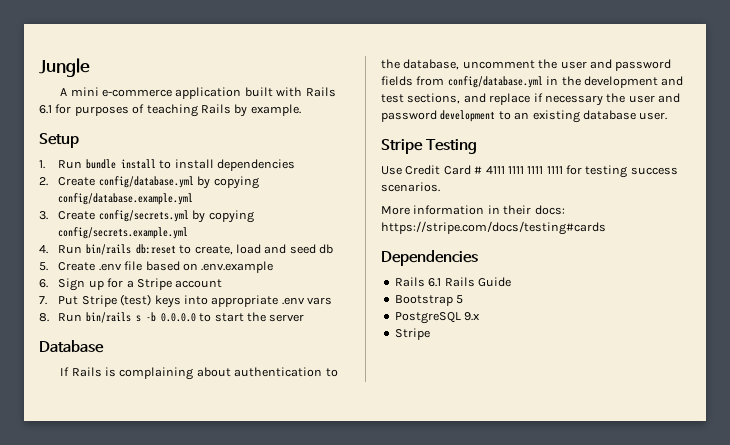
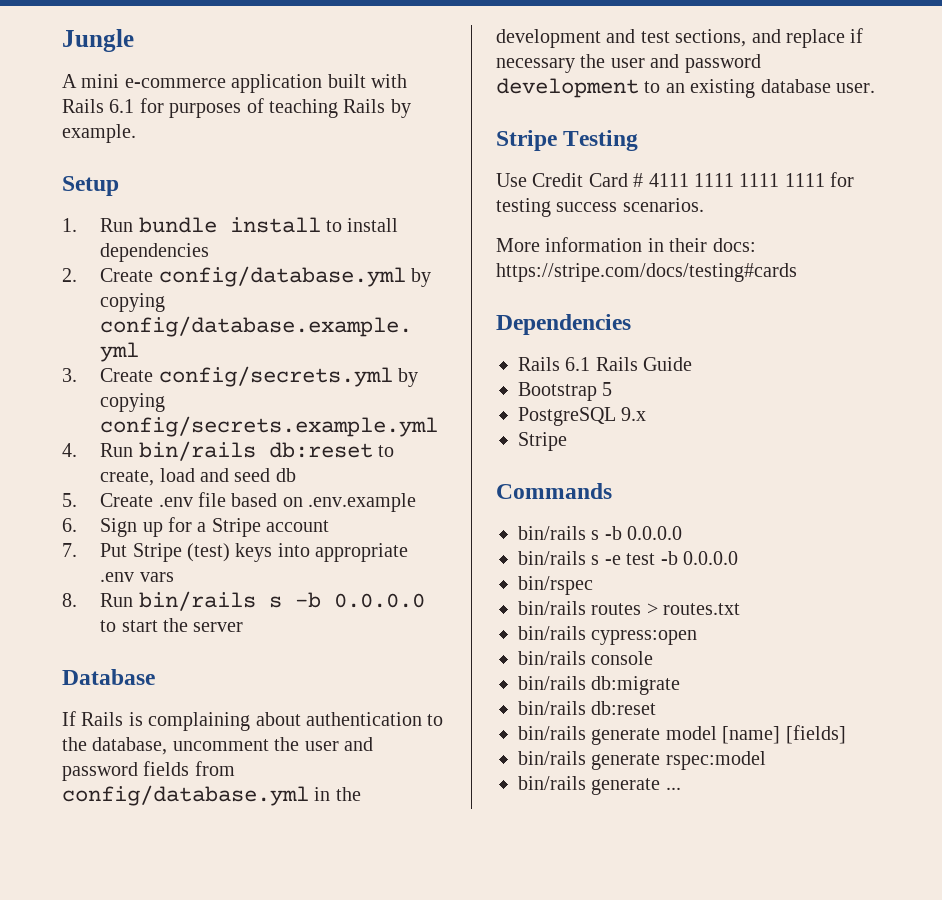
(430, 334) none -> [496,483,612,499] [518,526,683,540] [518,551,738,565] [518,576,593,595] [518,601,741,615] [518,626,698,645] [518,651,654,665] [518,676,681,695] [518,701,657,715] [518,725,846,745] [518,751,766,770] [518,776,681,795] // Commands // bin/rails s -b 0.0.0.0 // bin/rails s -e test -b 0.0.0.0 // bin/rspec // bin/rails routes > routes.txt // bin/rails cypress:open // bin/rails console // bin/rails db:migrate // bin/rails db:reset // bin/rails generate model [name] [fields] // bin/rails generate rspec:model // bin/rails generate ...

